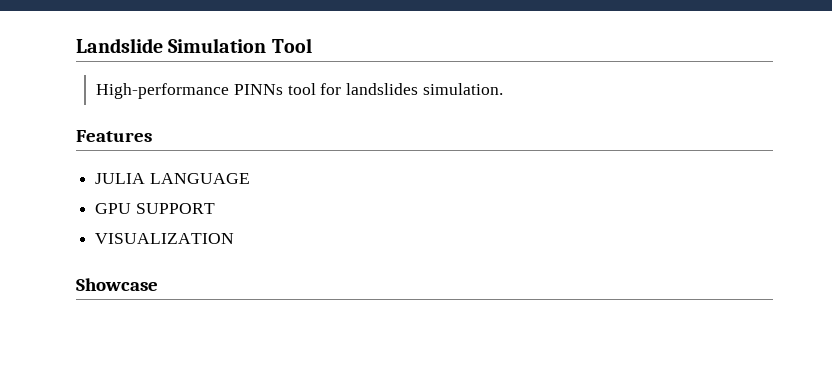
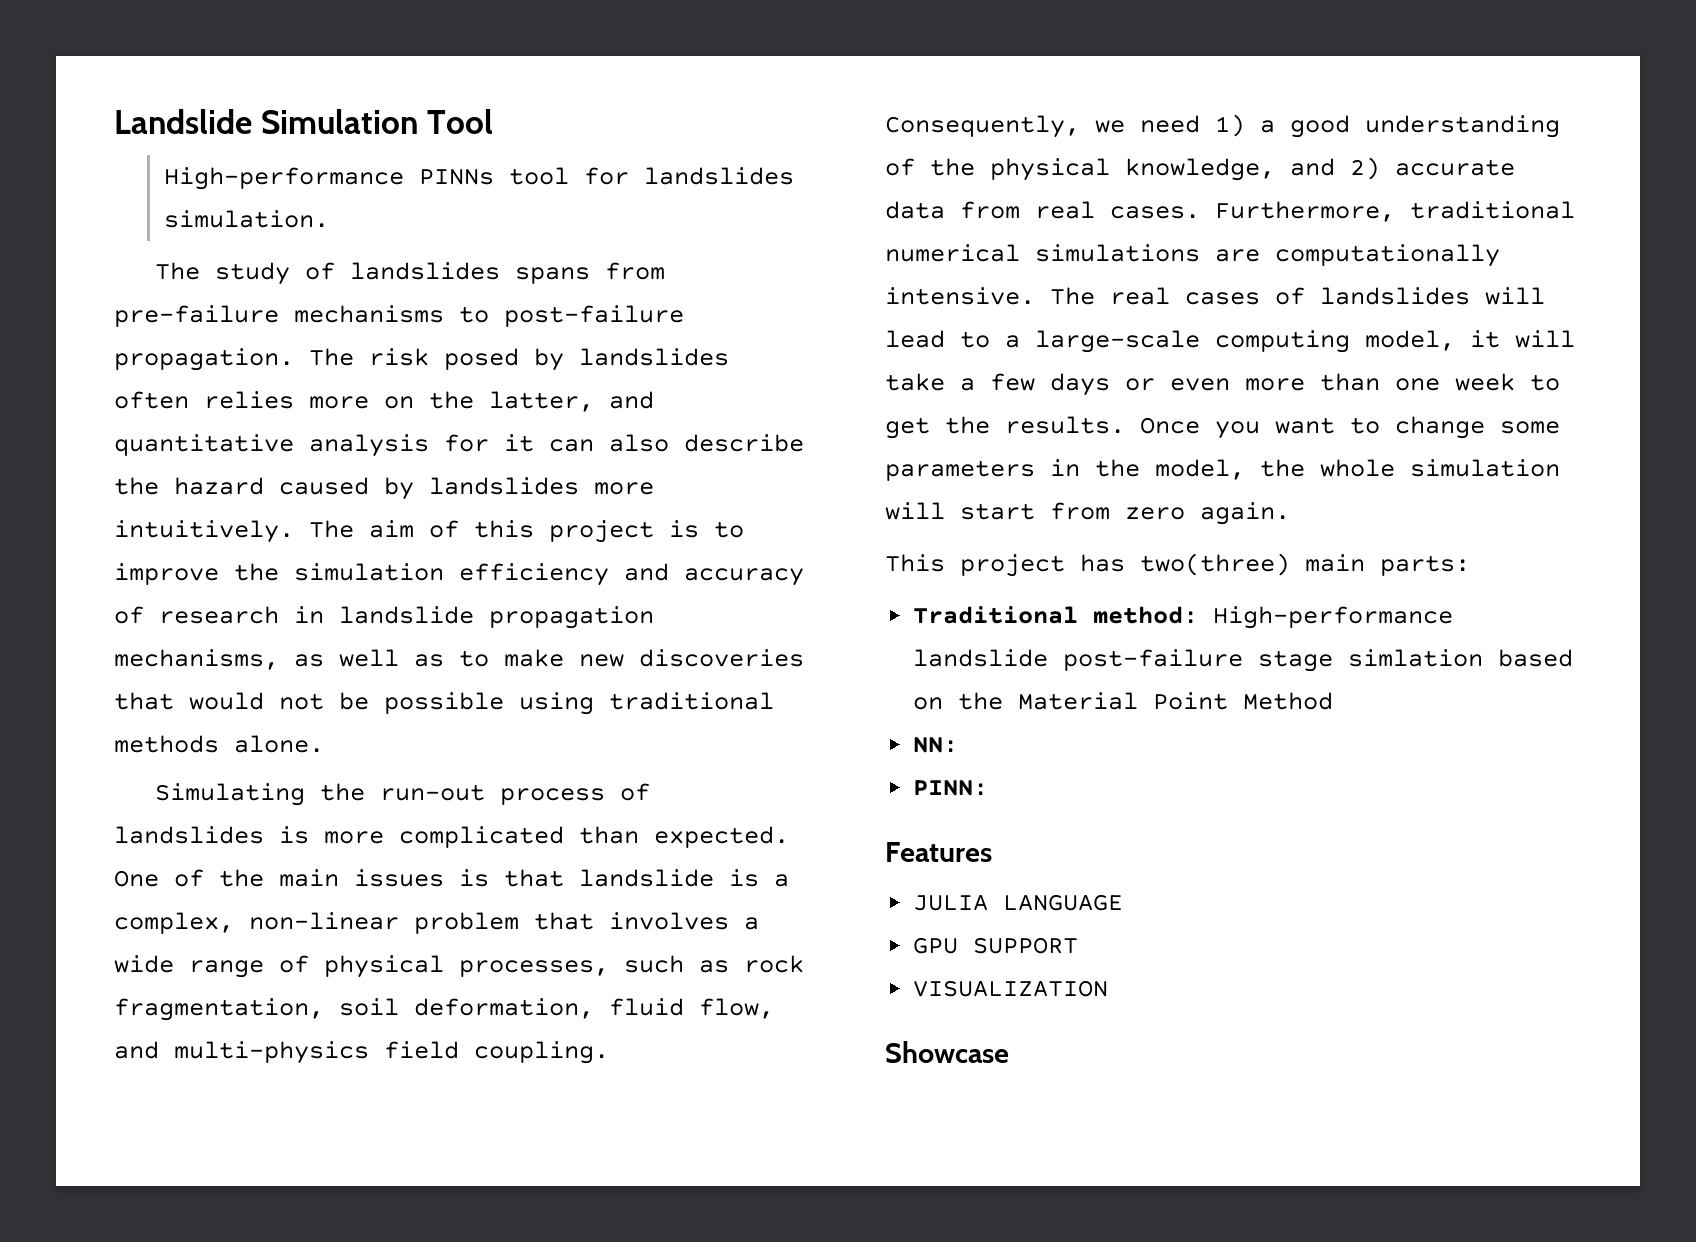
(503, 89) none -> [155,262,666,285] [114,305,684,327] [114,348,729,371] [114,391,654,412] [114,434,804,457] [114,477,654,500] [114,520,744,543] [114,563,804,586] [114,606,654,629] [114,649,804,670] [114,692,774,715] [114,735,324,753] [155,783,651,806] [114,826,789,848] [114,869,789,887] [114,912,759,934] [114,955,804,978] [114,998,774,1021] [114,1041,609,1064] [885,114,1560,138] [885,157,1515,181] [885,201,1575,222] [885,244,1500,267] [885,287,1545,305] [885,330,1575,353] [885,373,1560,396] [885,416,1560,439] [885,459,1560,481] [885,502,1290,525] [885,553,1470,577] [913,606,1454,629] [913,649,1574,672] [913,692,1334,710] [913,737,959,753] [913,780,989,796] // The study of landslides spans from pre-failure mechanisms to post-failure propagation. The risk posed by landslides often relies more on the latter, and quantitative analysis for it can also describe the hazard caused by landslides more intuitively. The aim of this project is to improve the simulation efficiency and accuracy of research in landslide propagation mechanisms, as well as to make new discoveries that would not be possible using traditional methods alone. // Simulating the run-out process of landslides is more complicated than expected. One of the main issues is that landslide is a complex, non-linear problem that involves a wide range of physical processes, such as rock fragmentation, soil deformation, fluid flow, and multi-physics field coupling. Consequently, we need 1) a good understanding of the physical knowledge, and 2) accurate data from real cases. Furthermore, traditional numerical simulations are computationally intensive. The real cases of landslides will lead to a large-scale computing model, it will take a few days or even more than one week to get the results. Once you want to change some parameters in the model, the whole simulation will start from zero again. // This project has two(three) main parts: // Traditional method: High-performance landslide post-failure stage simlation based on the Material Point Method // NN: // PINN:

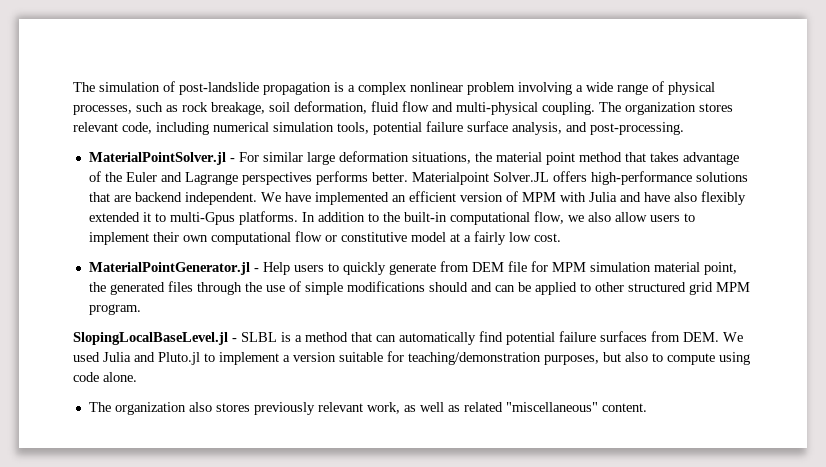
[114,109,494,134] [164,167,795,190] [164,210,330,228] [155,262,666,285] [114,305,684,327] [114,348,729,371] [114,391,654,412] [114,434,804,457] [114,477,654,500] [114,520,744,543] [114,563,804,586] [114,606,654,629] [114,649,804,670] [114,692,774,715] [114,735,324,753] [155,783,651,806] [114,826,789,848] [114,869,789,887] [114,912,729,934] Landslide Simulation Tool // High-performance PINNs tool for landslides simulation. // The study of landslides spans from pre-failure mechanisms to post-failure propagation. The risk posed by landslides often relies more on the latter, and quantitative analysis for it can also describe the hazard caused by landslides more intuitively. The aim of this project is to improve the simulation efficiency and accuracy of research in landslide propagation mechanisms, as well as to make new discoveries that would not be possible using traditional methods alone. // Simulating the run-out process of landslides is more complicated than expected. One of the main issues is that landslide is a complex, non-linear problem that involves -> [73,81,572,95] The simulation of post-landslide propagation is a complex nonlinear problem involving
[114,998,324,1021] fragmentation, -> [211,102,265,115] breakage,
[699,998,774,1019] [114,1041,609,1064] [885,114,1560,138] [885,157,1515,181] [885,201,1575,222] [885,244,1500,267] [885,287,1545,305] [885,330,1575,353] [885,373,1560,396] [885,416,1560,439] [885,459,1560,481] [885,502,1290,525] [885,553,1470,577] [913,606,1454,629] [913,649,1574,672] [913,692,1334,710] [913,737,959,753] [913,780,989,796] [885,842,992,862] [913,894,1124,911] [913,937,1079,954] [913,980,1109,997] [885,1041,1009,1063] flow, and multi-physics field coupling. Consequently, we need 1) a good understanding of the physical knowledge, and 2) accurate data from real cases. Furthermore, traditional numerical simulations are computationally intensive. The real cases of landslides will lead to a large-scale computing model, it will take a few days or even more than one week to get the results. Once you want to change some parameters in the model, the whole simulation will start from zero again. // This project has two(three) main parts: // Traditional method: High-performance landslide post-failure stage simlation based on the Material Point Method // NN: // PINN: // Features // JULIA LANGUAGE // GPU SUPPORT // VISUALIZATION // Showcase -> [402,101,733,115] [73,121,684,135] [88,151,739,165] [88,171,748,185] [88,191,746,205] [88,211,695,225] [88,231,561,245] [88,261,737,275] [88,281,750,295] [88,304,141,315] [73,331,743,345] [73,351,750,365] [73,372,137,382] [88,402,647,415] flow and multi-physical coupling. The organization stores relevant code, including numerical simulation tools, potential failure surface analysis, and post-processing. // MaterialPointSolver.jl - For similar large deformation situations, the material point method that takes advantage of the Euler and Lagrange perspectives performs better. Materialpoint Solver.JL offers high-performance solutions that are backend independent. We have implemented an efficient version of MPM with Julia and have also flexibly extended it to multi-Gpus platforms. In addition to the built-in computational flow, we also allow users to implement their own computational flow or constitutive model at a fairly low cost. // MaterialPointGenerator.jl - Help users to quickly generate from DEM file for MPM simulation material point, the generated files through the use of simple modifications should and can be applied to other structured grid MPM program. // SlopingLocalBaseLevel.jl - SLBL is a method that can automatically find potential failure surfaces from DEM. We used Julia and Pluto.jl to implement a version suitable for teaching/demonstration purposes, but also to compute using code alone. // The organization also stores previously relevant work, as well as related "miscellaneous" content.

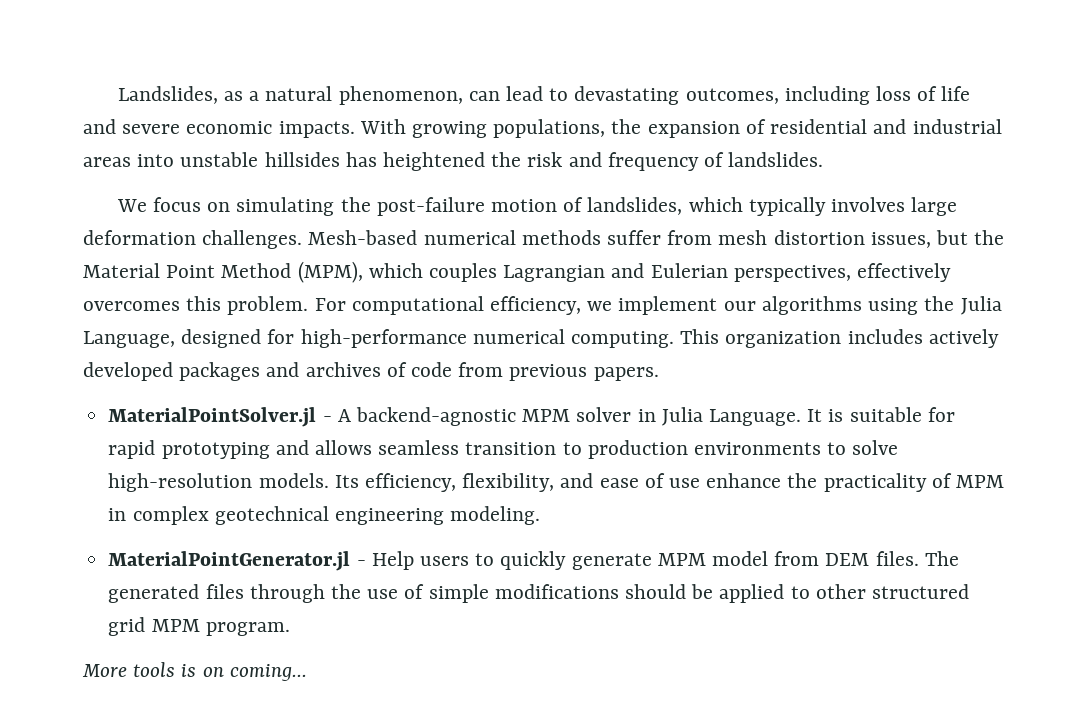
[73,81,715,95] [73,101,733,115] [73,121,684,135] [88,151,739,165] [88,171,748,185] [88,191,746,205] [88,211,695,225] [88,231,561,245] The simulation of post-landslide propagation is a complex nonlinear problem involving a wide range of physical processes, such as rock breakage, soil deformation, fluid flow and multi-physical coupling. The organization stores relevant code, including numerical simulation tools, potential failure surface analysis, and post-processing. // MaterialPointSolver.jl - For similar large deformation situations, the material point method that takes advantage of the Euler and Lagrange perspectives performs better. Materialpoint Solver.JL offers high-performance solutions that are backend independent. We have implemented an efficient version of MPM with Julia and have also flexibly extended it to multi-Gpus platforms. In addition to the built-in computational flow, we also allow users to implement their own computational flow or constitutive model at a fairly low cost. -> [117,86,971,105] [83,119,1002,138] [83,152,824,171] [116,197,958,216] [83,230,1005,249] [83,261,952,283] [83,296,1002,315] [83,329,999,348] [83,362,659,381] [108,407,955,427] [108,440,899,459] [108,473,1005,492] [108,506,541,525] Landslides, as a natural phenomenon, can lead to devastating outcomes, including loss of life and severe economic impacts. With growing populations, the expansion of residential and industrial areas into unstable hillsides has heightened the risk and frequency of landslides. // We focus on simulating the post-failure motion of landslides, which typically involves large deformation challenges. Mesh-based numerical methods suffer from mesh distortion issues, but the Material Point Method (MPM), which couples Lagrangian and Eulerian perspectives, effectively overcomes this problem. For computational efficiency, we implement our algorithms using the Julia Language, designed for high-performance numerical computing. This organization includes actively developed packages and archives of code from previous papers. // MaterialPointSolver.jl - A backend-agnostic MPM solver in Julia Language. It is suitable for rapid prototyping and allows seamless transition to production environments to solve high-resolution models. Its efficiency, flexibility, and ease of use enhance the practicality of MPM in complex geotechnical engineering modeling.
[439,261,737,275] [88,282,106,292] from DEM file for MPM simulation material point, the -> [657,551,959,566] MPM model from DEM files. The
[470,282,515,292] and can -> (686, 591) none
[73,331,743,345] [73,351,750,365] [73,372,137,382] [88,402,647,415] SlopingLocalBaseLevel.jl - SLBL is a method that can automatically find potential failure surfaces from DEM. We used Julia and Pluto.jl to implement a version suitable for teaching/demonstration purposes, but also to compute using code alone. // The organization also stores previously relevant work, as well as related "miscellaneous" content. -> [82,662,307,681] More tools is on coming...

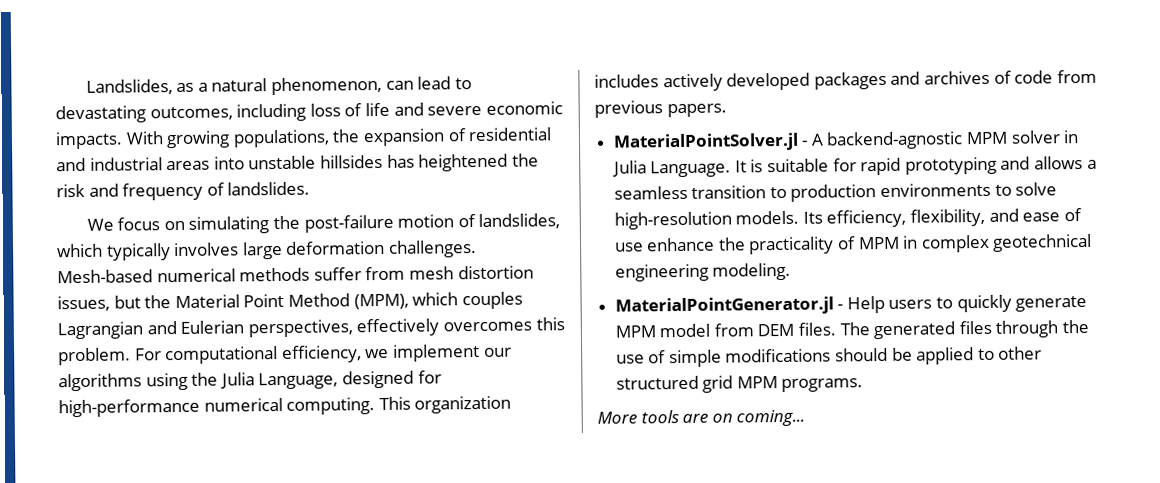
(372, 447) none -> [1086,159,1097,169] a
[205,622,290,636] program. -> [781,378,864,393] programs.
[181,664,197,677] is -> [682,413,709,423] are

